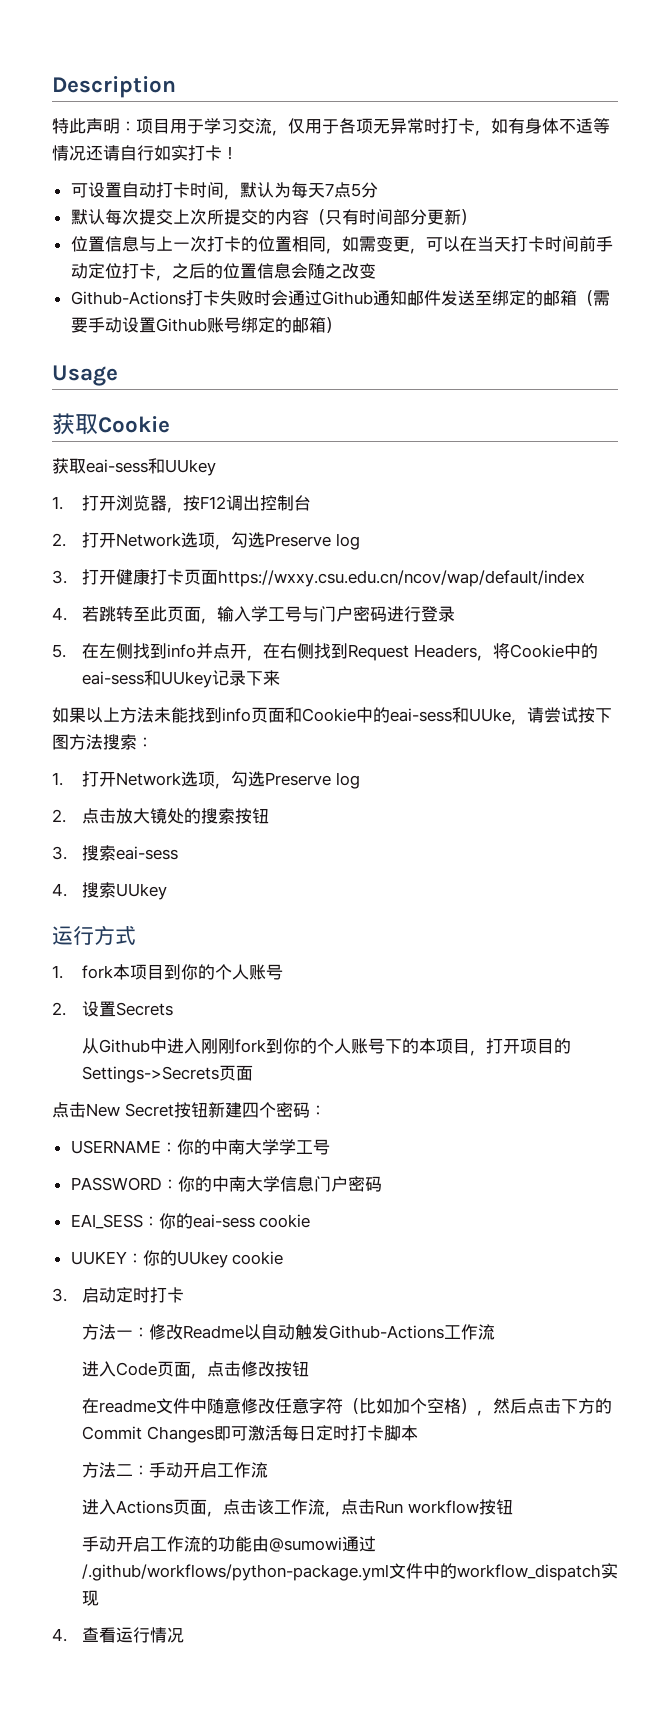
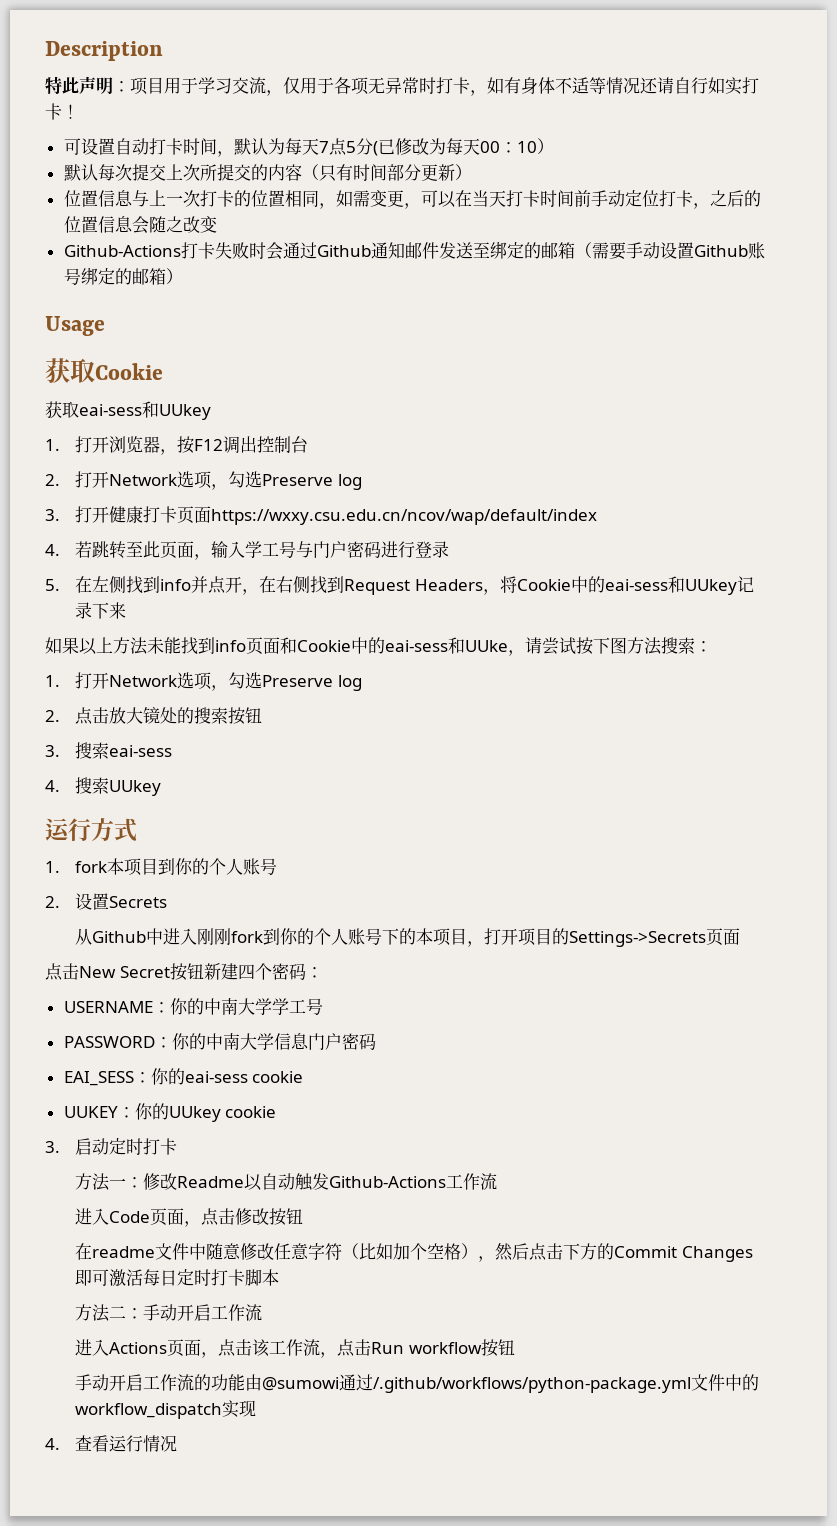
(378, 190) none -> [372,138,554,156] (已修改为每天00：10）

